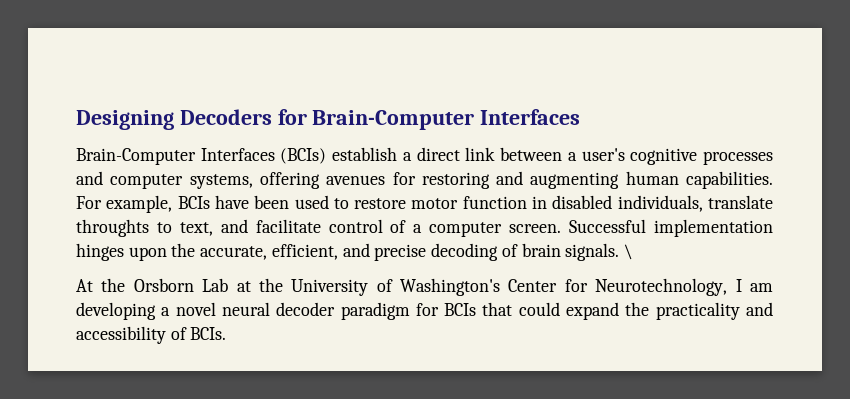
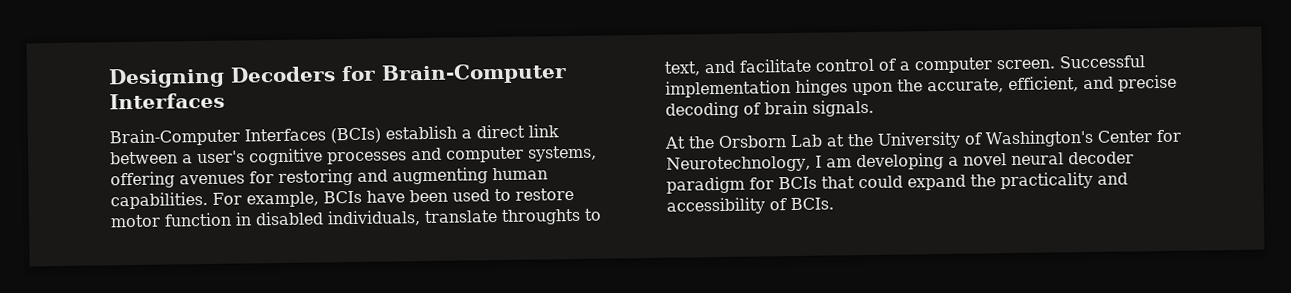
[623,244,633,260] \ -> (874, 108) none

